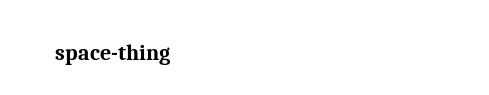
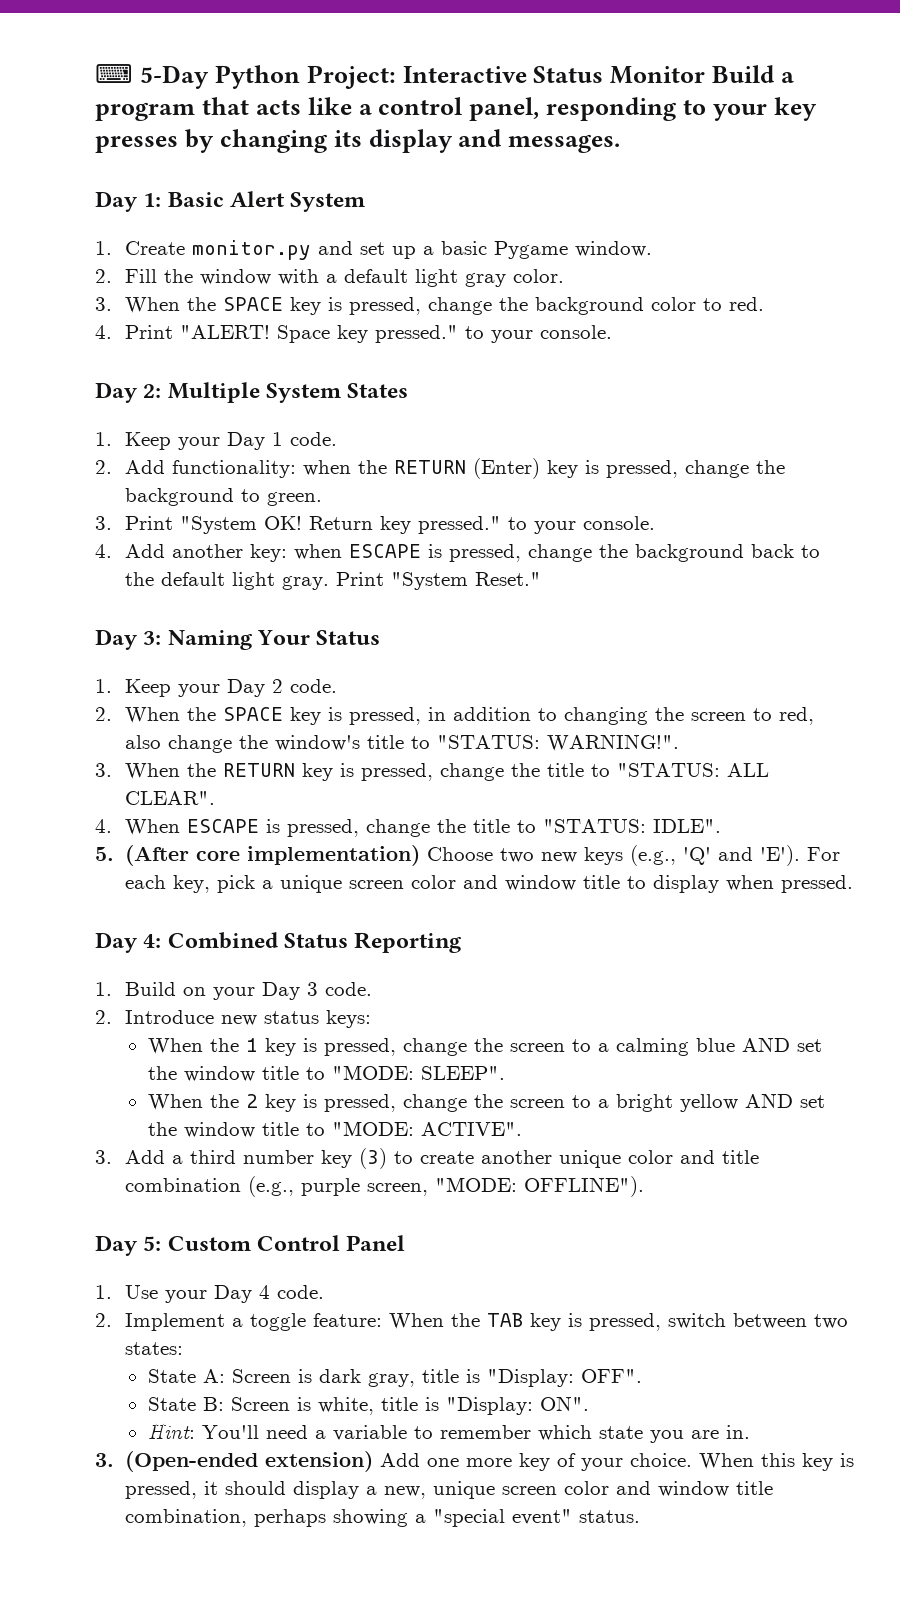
[55,44,170,65] space-thing -> [95,64,795,89] [95,97,817,121] [95,129,621,153] [95,191,366,212] [95,240,653,260] [95,269,565,287] [95,297,765,315] [95,325,613,343] [95,382,409,403] [95,432,338,450] [95,458,786,479] [125,488,323,506] [95,516,656,534] [95,544,821,562] [125,572,542,590] [95,629,381,650] [95,679,338,697] [95,707,815,725] [125,734,680,753] [95,763,770,781] [125,791,216,805] [95,819,722,837] [95,845,841,866] [125,875,854,893] [95,932,462,953] [95,982,373,1000] [95,1010,372,1028] [147,1037,822,1056] [147,1065,505,1082] [147,1093,825,1112] [147,1121,522,1138] [95,1148,760,1169] [125,1176,645,1197] [95,1235,406,1256] [95,1285,325,1303] [95,1313,849,1331] [125,1342,184,1355] [147,1369,642,1387] [147,1396,589,1415] [147,1423,750,1443] [95,1451,855,1472] [125,1481,774,1499] [125,1509,641,1527] ⌨ 5-Day Python Project: Interactive Status Monitor Build a program that acts like a control panel, responding to your key presses by changing its display and messages. // Day 1: Basic Alert System // 1. Create monitor.py and set up a basic Pygame window. // 2. Fill the window with a default light gray color. // 3. When the SPACE key is pressed, change the background color to red. // 4. Print "ALERT! Space key pressed." to your console. // Day 2: Multiple System States // 1. Keep your Day 1 code. // 2. Add functionality: when the RETURN (Enter) key is pressed, change the background to green. // 3. Print "System OK! Return key pressed." to your console. // 4. Add another key: when ESCAPE is pressed, change the background back to the default light gray. Print "System Reset." // Day 3: Naming Your Status // 1. Keep your Day 2 code. // 2. When the SPACE key is pressed, in addition to changing the screen to red, also change the window's title to "STATUS: WARNING!". // 3. When the RETURN key is pressed, change the title to "STATUS: ALL CLEAR". // 4. When ESCAPE is pressed, change the title to "STATUS: IDLE". // 5. (After core implementation) Choose two new keys (e.g., 'Q' and 'E'). For each key, pick a unique screen color and window title to display when pressed. // Day 4: Combined Status Reporting // 1. Build on your Day 3 code. // 2. Introduce new status keys: // When the 1 key is pressed, change the screen to a calming blue AND set the window title to "MODE: SLEEP". // When the 2 key is pressed, change the screen to a bright yellow AND set the window title to "MODE: ACTIVE". // 3. Add a third number key (3) to create another unique color and title combination (e.g., purple screen, "MODE: OFFLINE"). // Day 5: Custom Control Panel // 1. Use your Day 4 code. // 2. Implement a toggle feature: When the TAB key is pressed, switch between two states: // State A: Screen is dark gray, title is "Display: OFF". // State B: Screen is white, title is "Display: ON". // Hint: You'll need a variable to remember which state you are in. // 3. (Open-ended extension) Add one more key of your choice. When this key is pressed, it should display a new, unique screen color and window title combination, perhaps showing a "special event" status.

